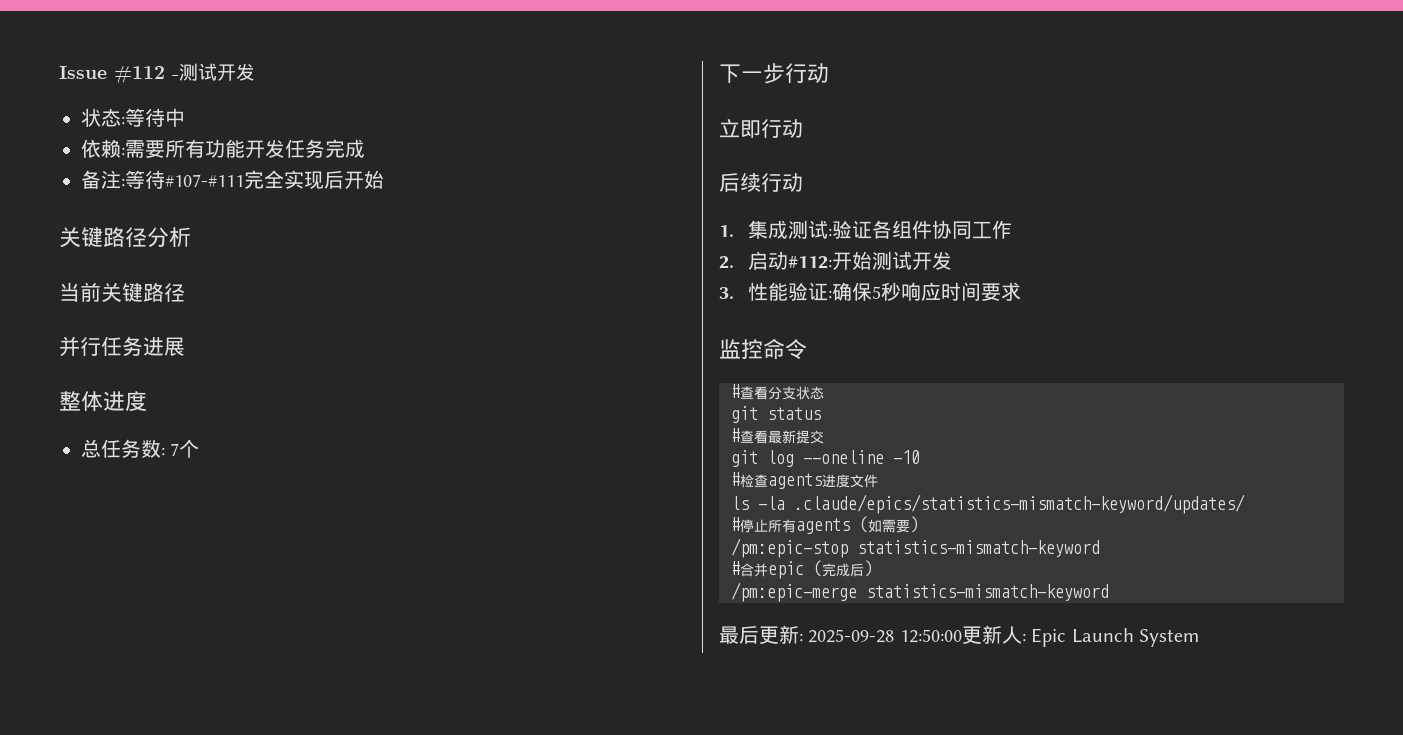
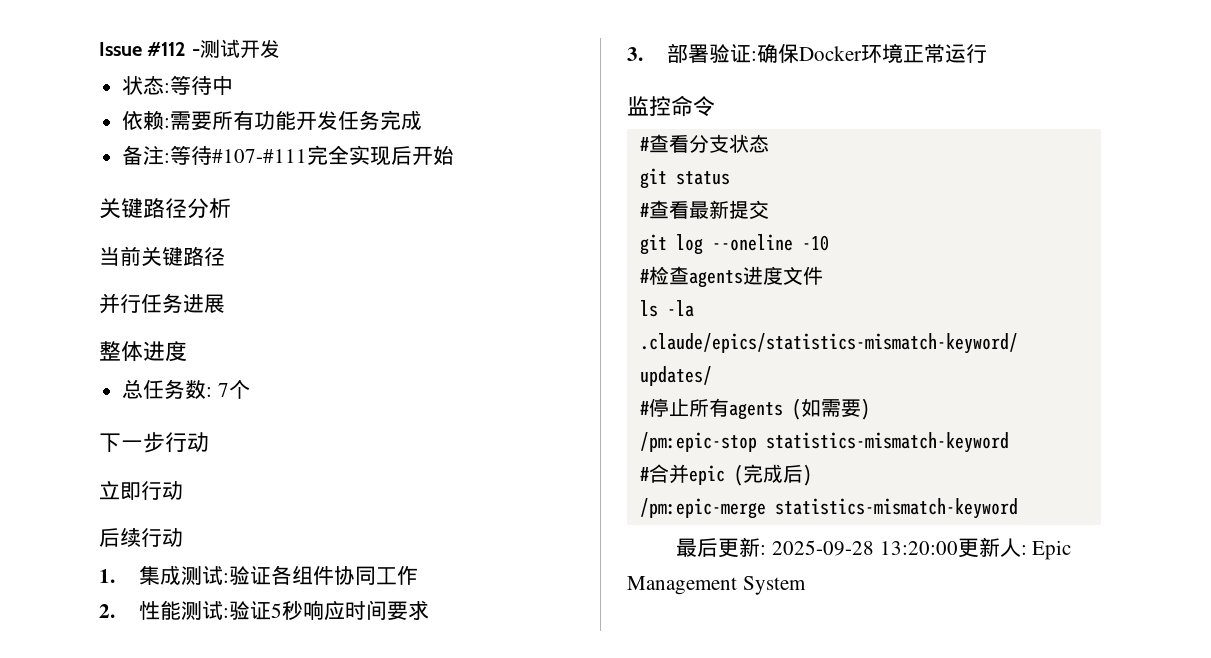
[748,251,953,270] [719,282,873,301] 启动#112:开始测试开发 // 3.性能验证:确保 -> [138,600,271,620] 性能测试:验证
(1022, 291) none -> [627,43,987,63] // 3.部署验证:确保Docker环境正常运行
[899,629,962,643] 12:50:00 -> [879,541,958,555] 13:20:00
[1071,628,1134,643] Launch -> [627,576,737,595] Management

